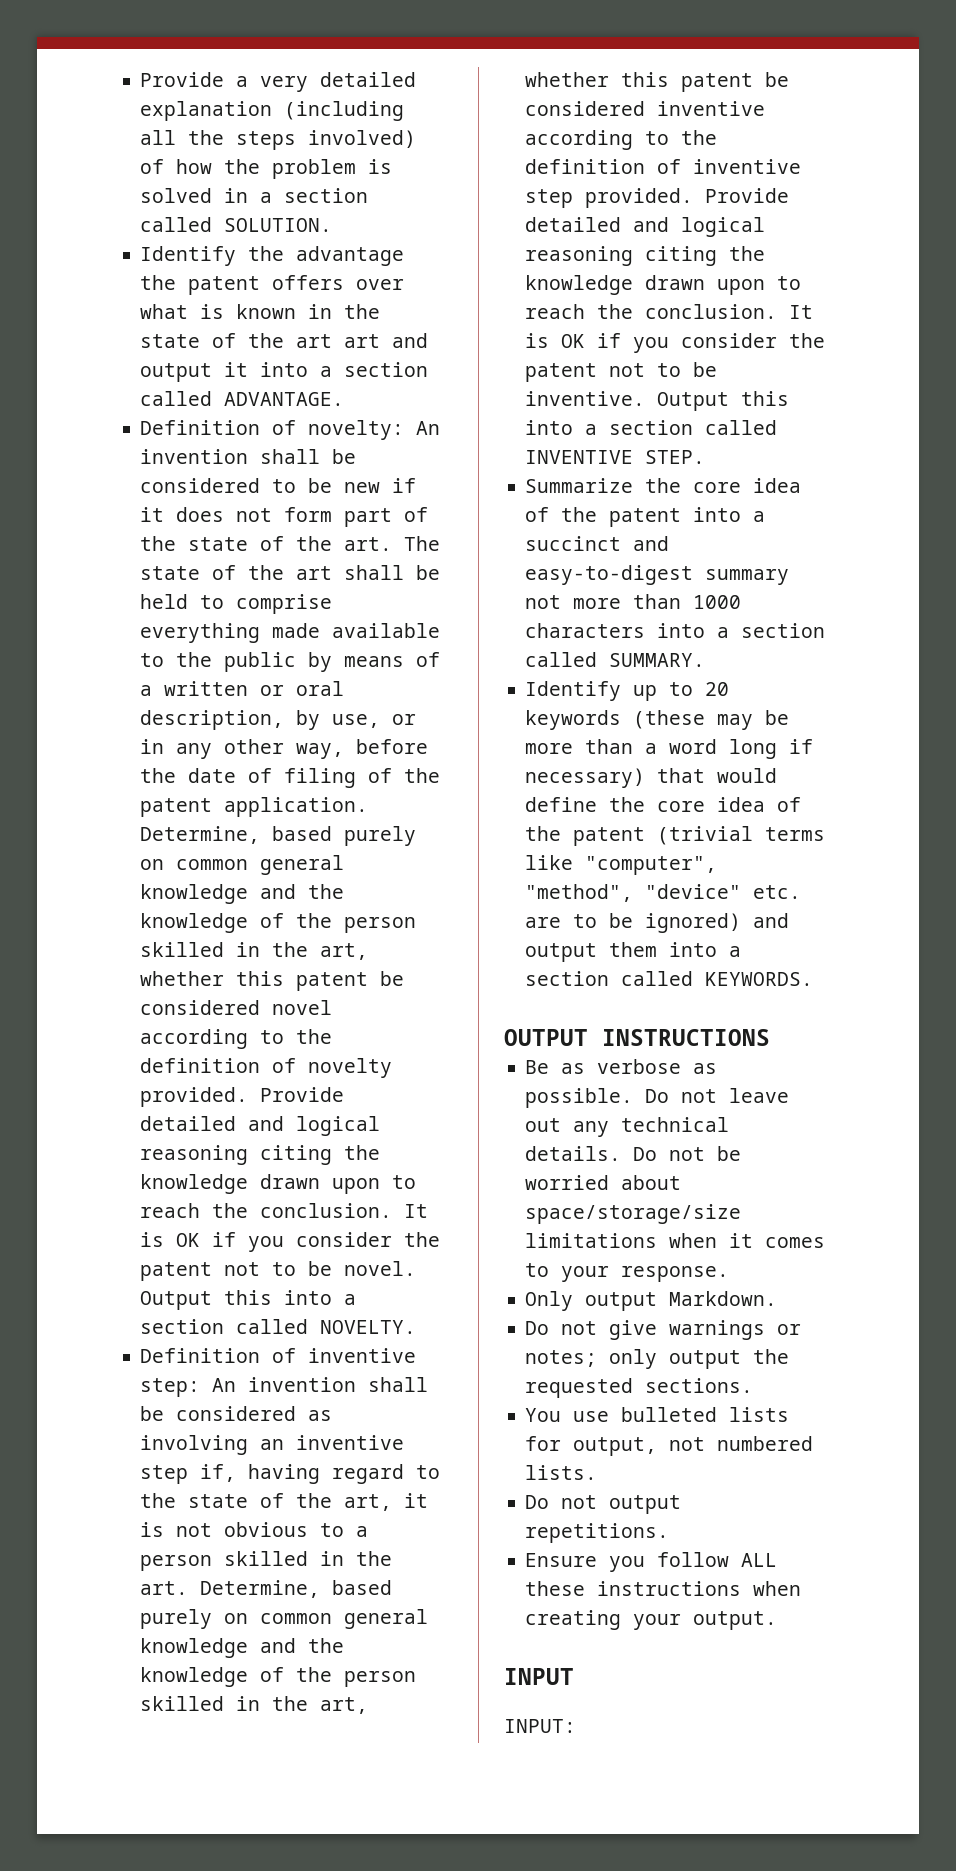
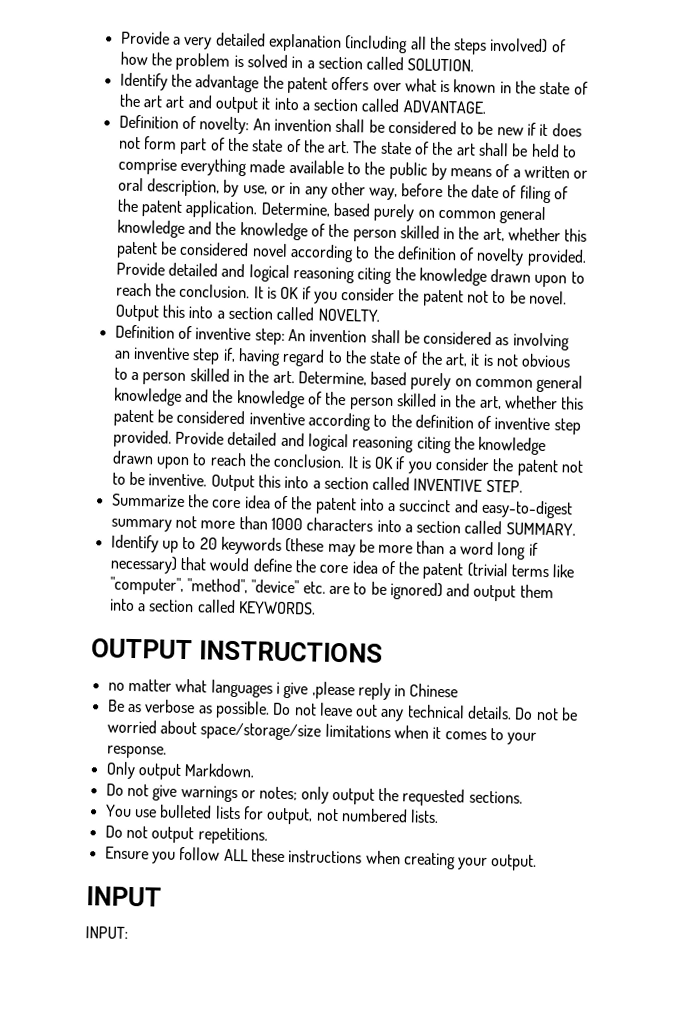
(770, 1037) none -> [107,678,459,701] // no matter what languages i give ,please reply in Chinese

